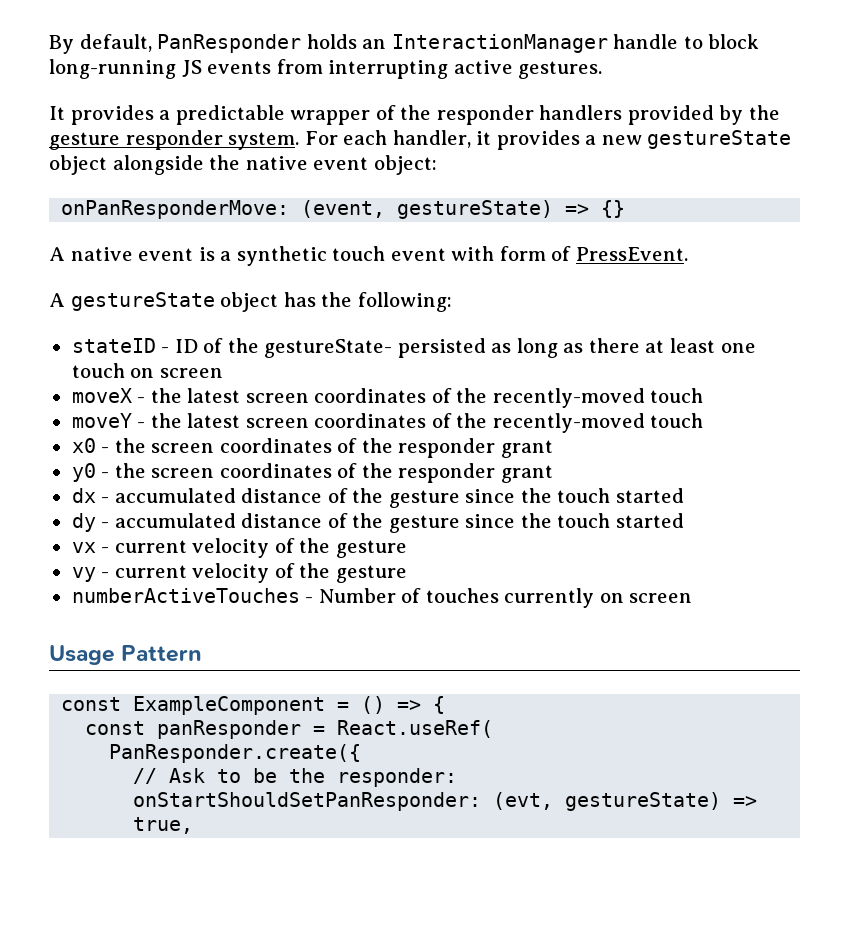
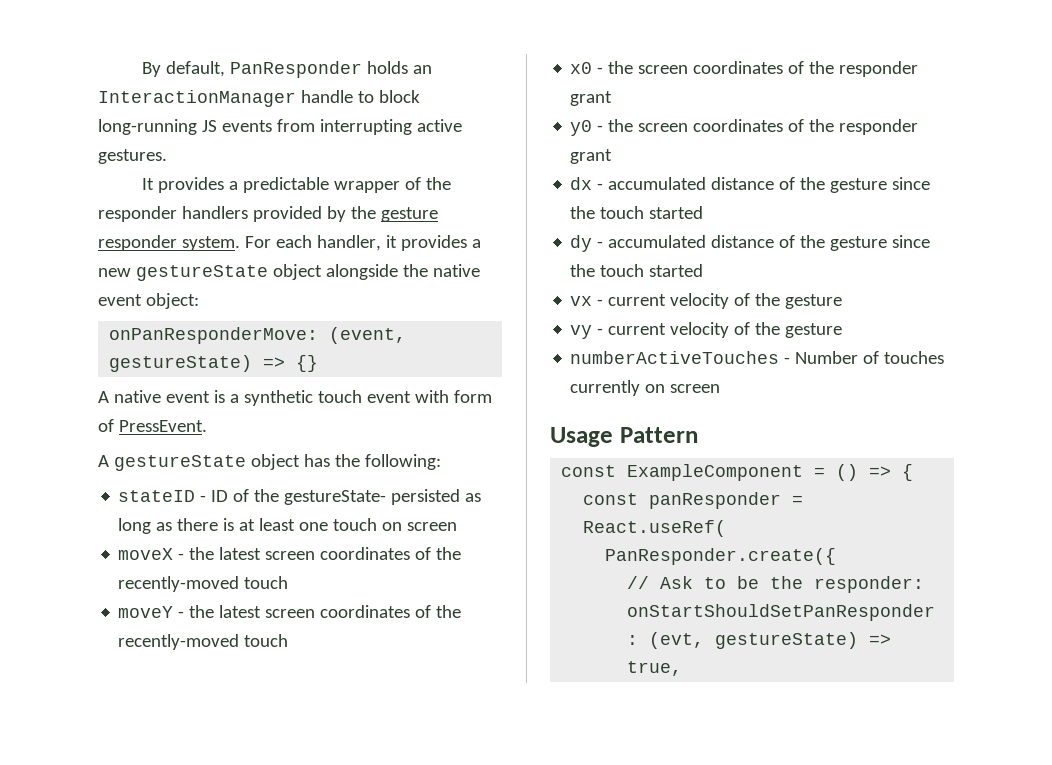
(640, 345) none -> [223,518,235,531] is

